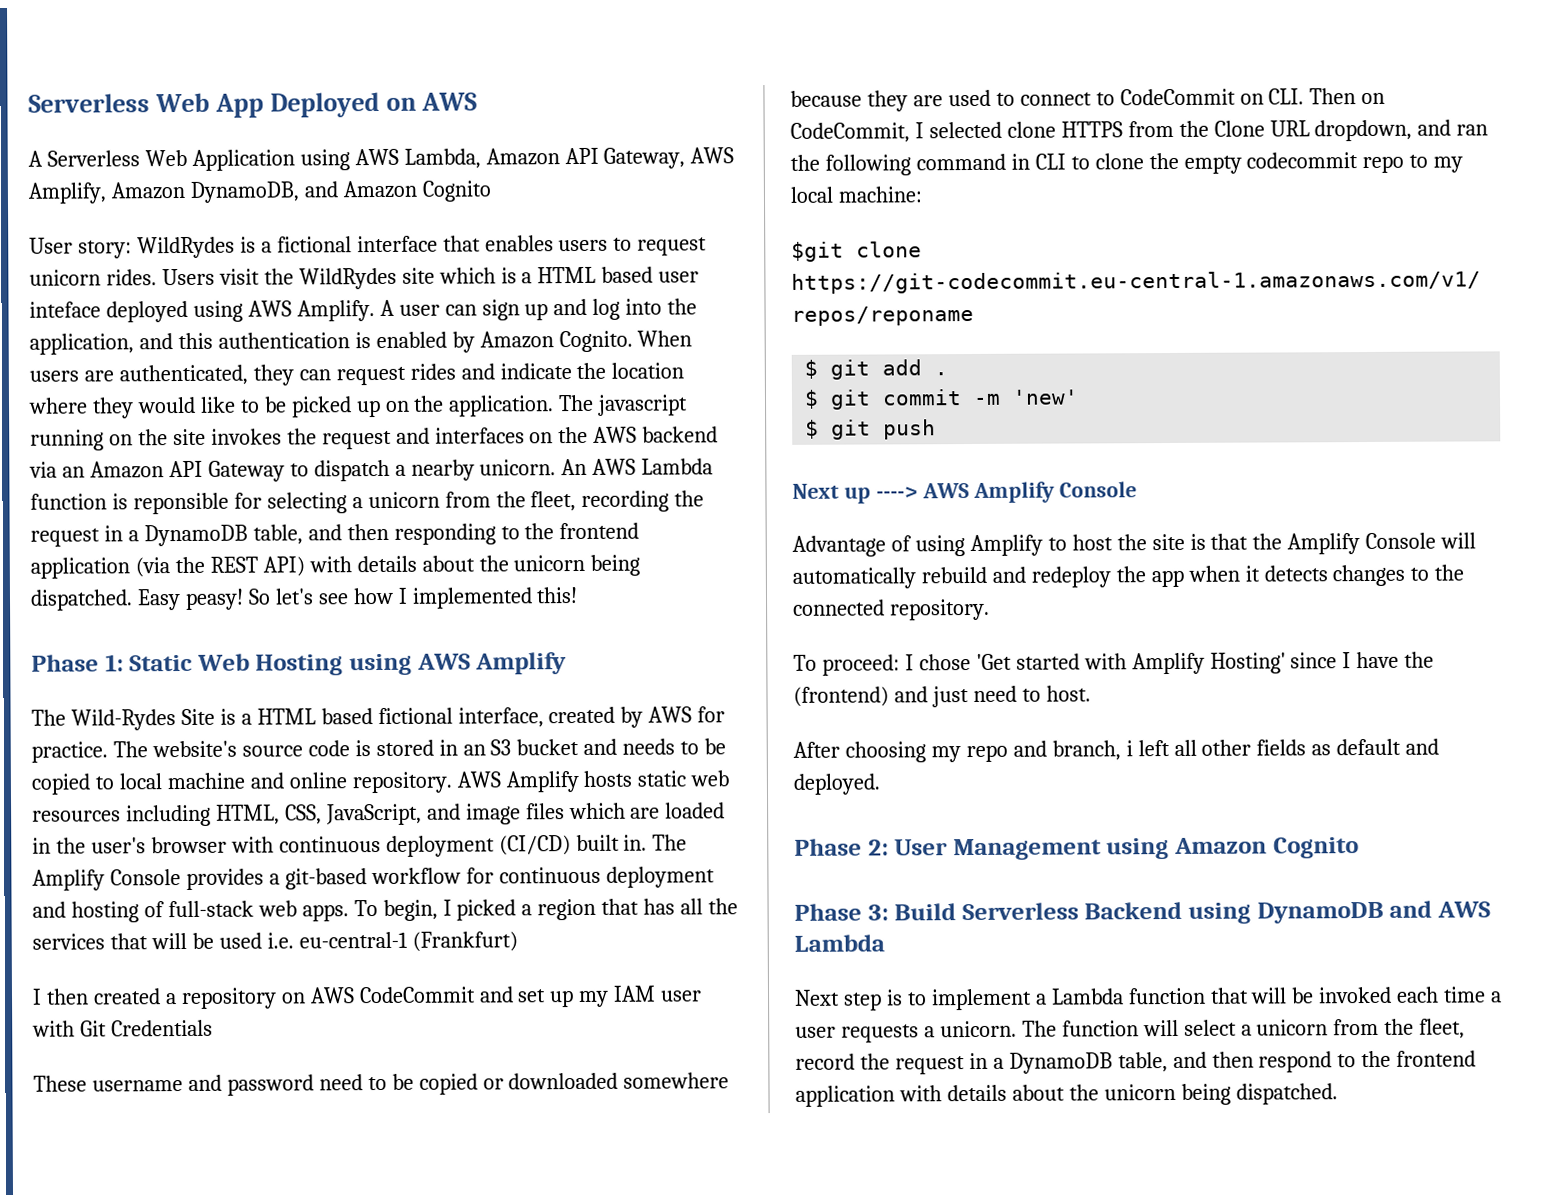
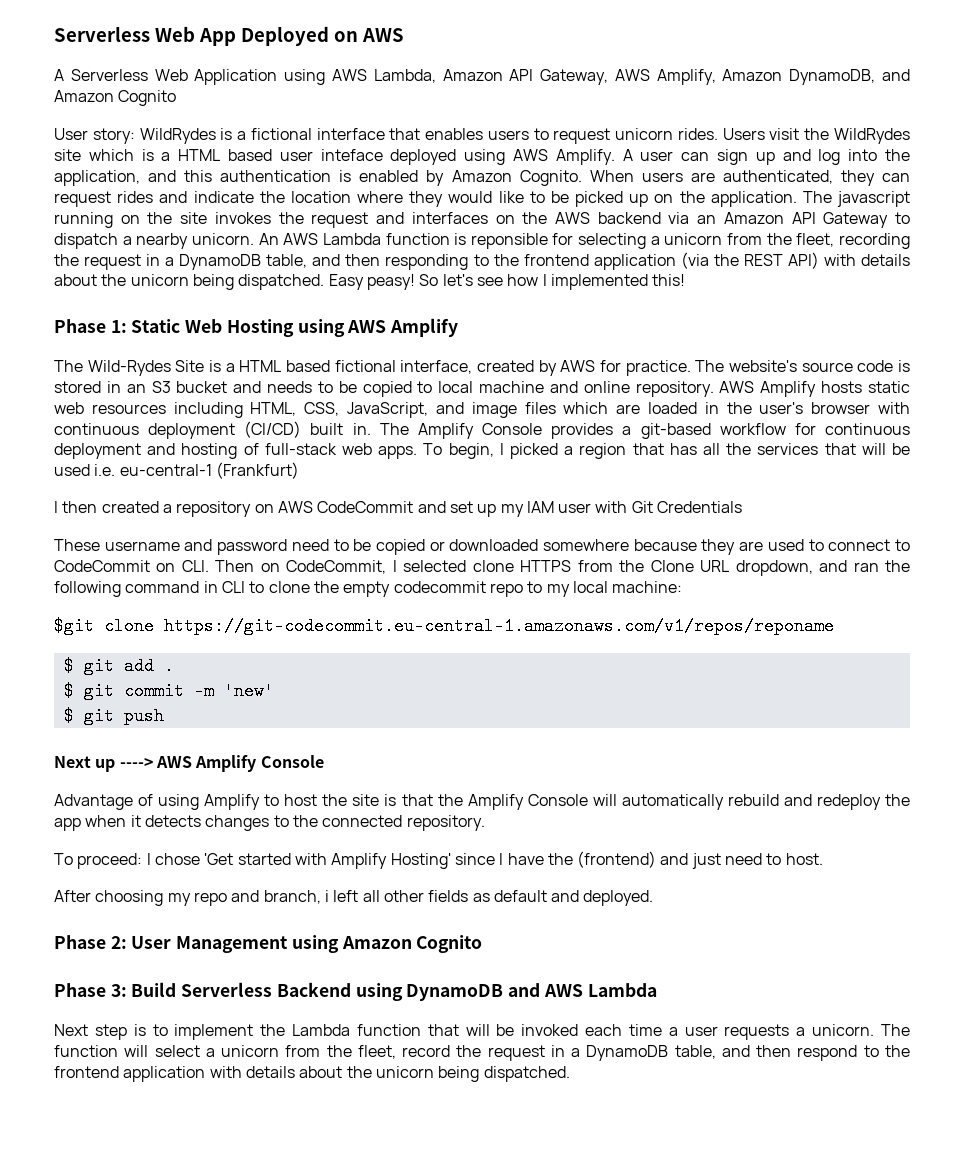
[1035,993,1047,1005] a -> [260,1024,286,1036] the

